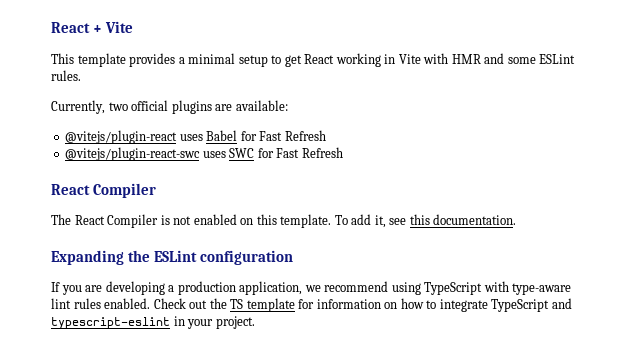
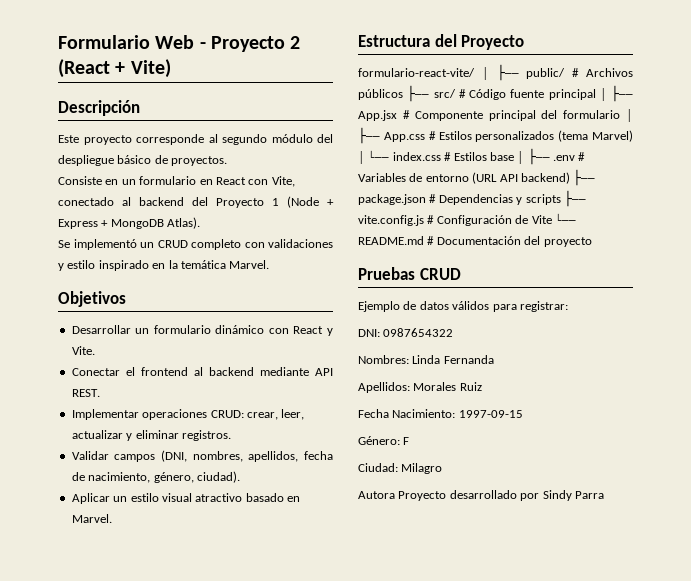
[51,21,134,33] [51,53,576,67] [51,70,81,81] [51,100,288,114] [65,130,326,144] [65,147,343,161] [51,183,156,198] [51,214,517,228] [51,250,293,265] [51,281,572,295] [51,298,572,312] [51,316,255,329] React + Vite // This template provides a minimal setup to get React working in Vite with HMR and some ESLint rules. // Currently, two official plugins are available: // @vitejs/plugin-react uses Babel for Fast Refresh // @vitejs/plugin-react-swc uses SWC for Fast Refresh // React Compiler // The React Compiler is not enabled on this template. To add it, see this documentation. // Expanding the ESLint configuration // If you are developing a production application, we recommend using TypeScript with type-aware lint rules enabled. Check out the TS template for information on how to integrate TypeScript and typescript-eslint in your project. -> [58,35,301,52] [58,59,171,78] [58,100,140,116] [58,134,333,145] [58,155,228,166] [58,176,295,187] [58,196,334,208] [58,217,201,229] [58,239,333,250] [58,260,270,271] [58,291,126,307] [71,325,333,336] [71,346,95,355] [71,367,333,376] [71,389,100,397] [71,409,305,420] [71,430,231,441] [71,450,333,462] [71,471,240,483] [71,493,300,504] [71,514,112,523] [358,34,525,50] [358,64,633,81] [358,85,633,102] [358,109,633,122] [358,127,633,144] [358,148,586,165] [358,169,596,186] [358,190,586,207] [358,213,576,226] [358,236,592,247] [358,267,461,280] [358,301,568,312] [358,328,454,337] [358,355,494,364] [358,382,482,393] [358,409,523,418] [358,436,410,445] [358,463,443,474] [358,490,604,501] Formulario Web - Proyecto 2 (React + Vite) // Descripción // Este proyecto corresponde al segundo módulo del despliegue básico de proyectos. // Consiste en un formulario en React con Vite, conectado al backend del Proyecto 1 (Node + Express + MongoDB Atlas). // Se implementó un CRUD completo con validaciones y estilo inspirado en la temática Marvel. // Objetivos // Desarrollar un formulario dinámico con React y Vite. // Conectar el frontend al backend mediante API REST. // Implementar operaciones CRUD: crear, leer, actualizar y eliminar registros. // Validar campos (DNI, nombres, apellidos, fecha de nacimiento, género, ciudad). // Aplicar un estilo visual atractivo basado en Marvel. // Estructura del Proyecto // formulario-react-vite/ │ ├── public/ # Archivos públicos ├── src/ # Código fuente principal │ ├── App.jsx # Componente principal del formulario │ ├── App.css # Estilos personalizados (tema Marvel) │ └── index.css # Estilos base │ ├── .env # Variables de entorno (URL API backend) ├── package.json # Dependencias y scripts ├── vite.config.js # Configuración de Vite └── README.md # Documentación del proyecto // Pruebas CRUD // Ejemplo de datos válidos para registrar: // DNI: 0987654322 // Nombres: Linda Fernanda // Apellidos: Morales Ruiz // Fecha Nacimiento: 1997-09-15 // Género: F // Ciudad: Milagro // Autora Proyecto desarrollado por Sindy Parra

